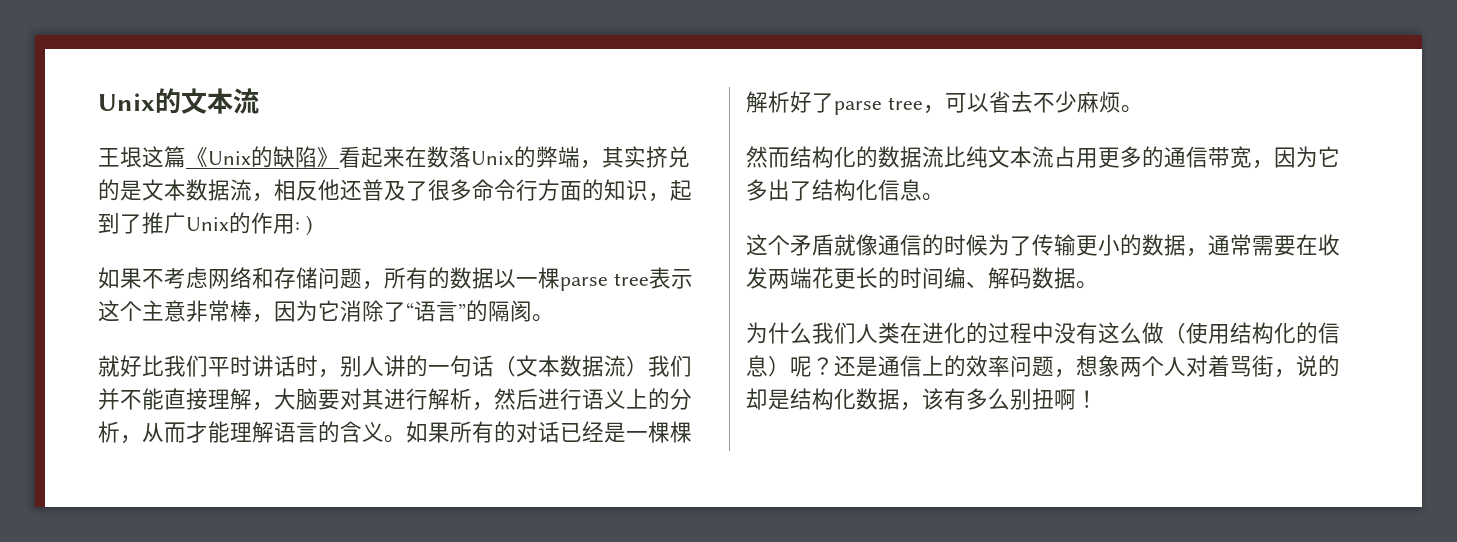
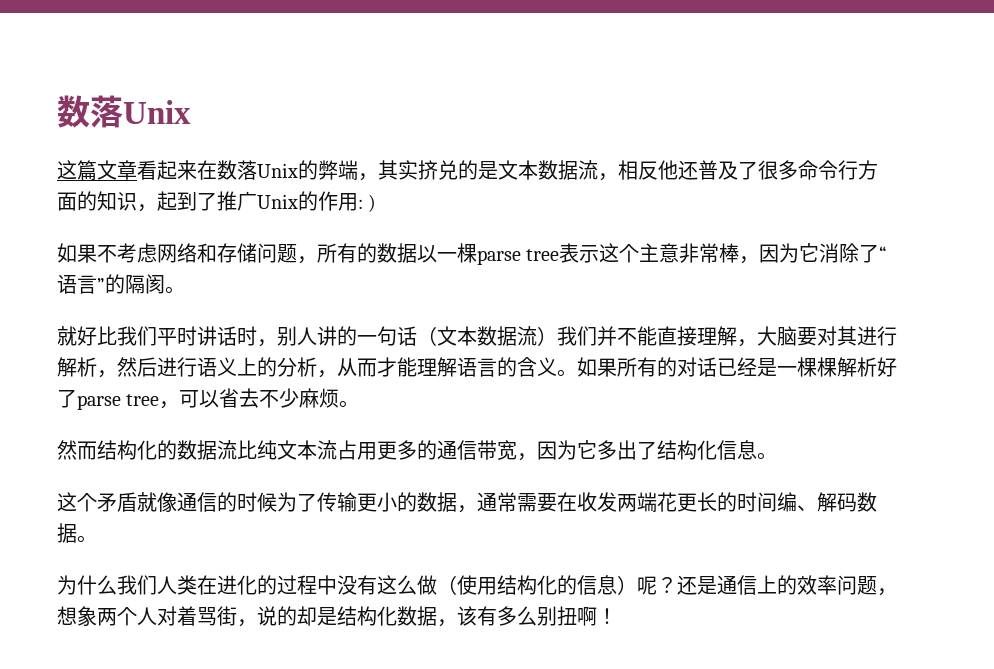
[98,88,259,114] [98,146,339,168] Unix的文本流 // 王垠这篇《Unix的缺陷》 -> [57,95,191,128] [57,160,137,181] 数落Unix // 这篇文章

